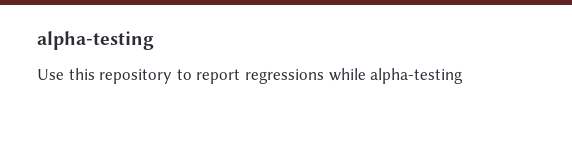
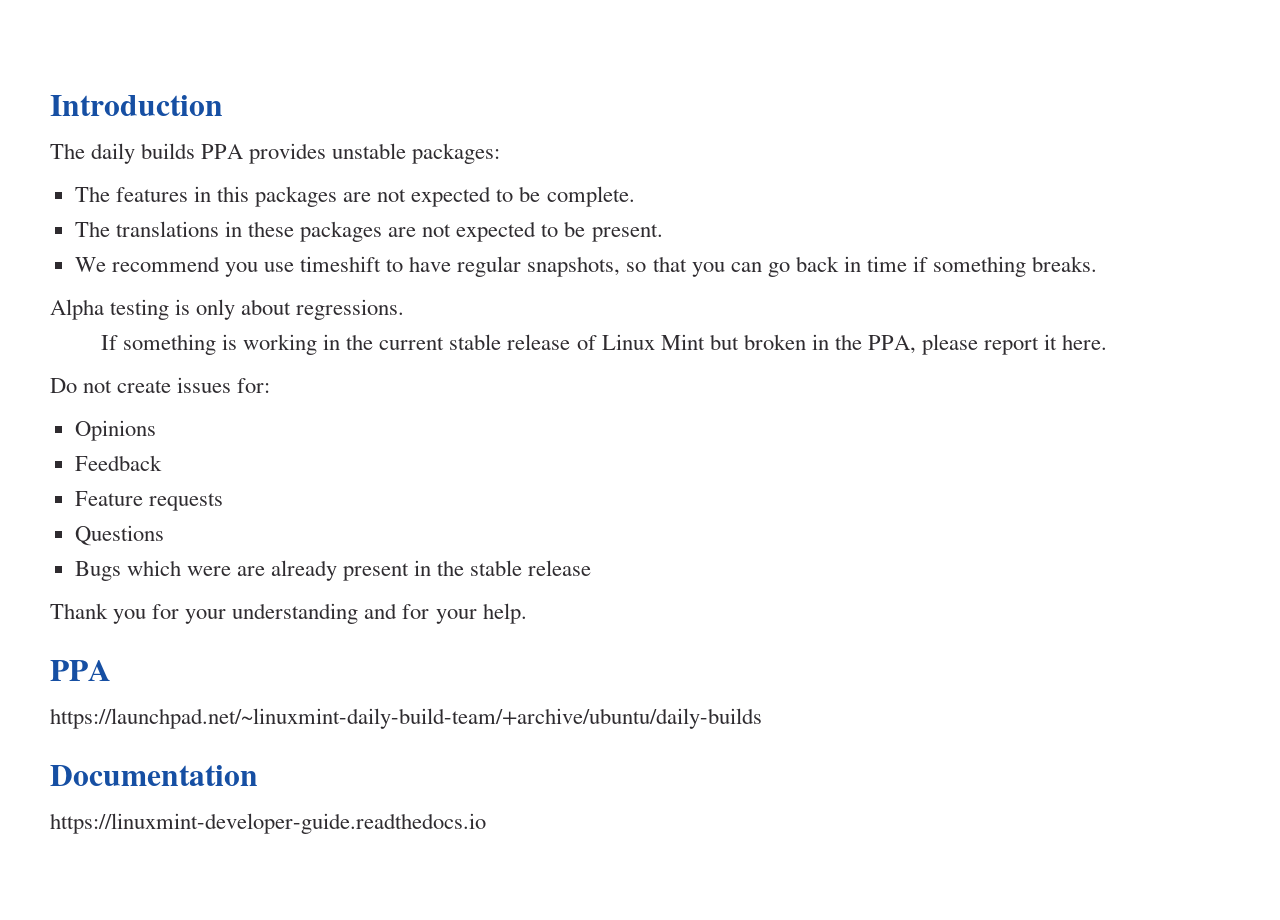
[37,31,154,50] [37,68,464,84] alpha-testing // Use this repository to report regressions while alpha-testing -> [50,95,223,116] [50,143,501,164] [74,186,635,207] [74,221,663,242] [74,256,1098,277] [50,299,405,320] [100,334,1108,355] [50,377,271,393] [74,420,156,441] [74,455,162,471] [74,491,223,511] [74,525,164,546] [74,560,592,581] [50,603,527,624] [50,660,111,681] [50,708,762,729] [50,765,258,786] [50,813,486,834] Introduction // The daily builds PPA provides unstable packages: // The features in this packages are not expected to be complete. // The translations in these packages are not expected to be present. // We recommend you use timeshift to have regular snapshots, so that you can go back in time if something breaks. // Alpha testing is only about regressions. // If something is working in the current stable release of Linux Mint but broken in the PPA, please report it here. // Do not create issues for: // Opinions // Feedback // Feature requests // Questions // Bugs which were are already present in the stable release // Thank you for your understanding and for your help. // PPA // https://launchpad.net/~linuxmint-daily-build-team/+archive/ubuntu/daily-builds // Documentation // https://linuxmint-developer-guide.readthedocs.io

